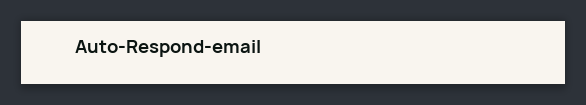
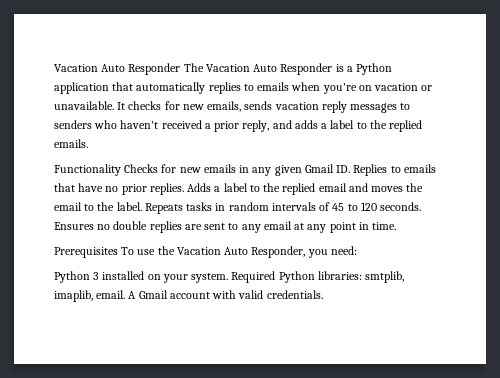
[75,40,261,57] Auto-Respond-email -> [54,63,393,75] [54,82,433,94] [54,101,411,113] [54,120,423,132] [54,139,88,148] [54,164,436,176] [54,183,424,195] [54,202,422,214] [54,221,397,233] [54,246,357,258] [54,271,405,283] [54,290,323,302] Vacation Auto Responder The Vacation Auto Responder is a Python application that automatically replies to emails when you're on vacation or unavailable. It checks for new emails, sends vacation reply messages to senders who haven't received a prior reply, and adds a label to the replied emails. // Functionality Checks for new emails in any given Gmail ID. Replies to emails that have no prior replies. Adds a label to the replied email and moves the email to the label. Repeats tasks in random intervals of 45 to 120 seconds. Ensures no double replies are sent to any email at any point in time. // Prerequisites To use the Vacation Auto Responder, you need: // Python 3 installed on your system. Required Python libraries: smtplib, imaplib, email. A Gmail account with valid credentials.

